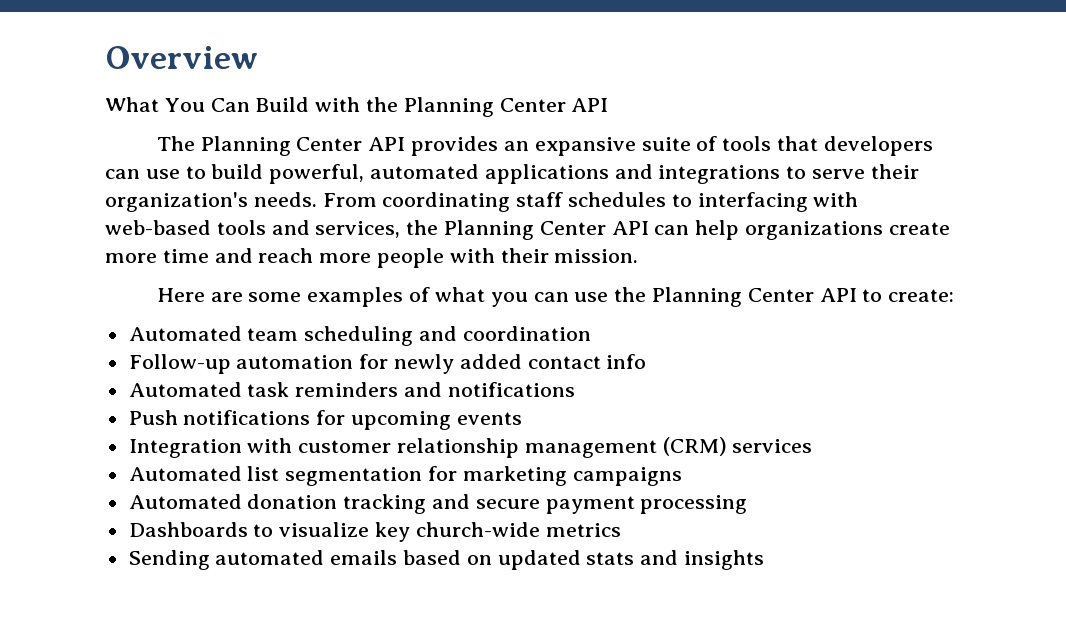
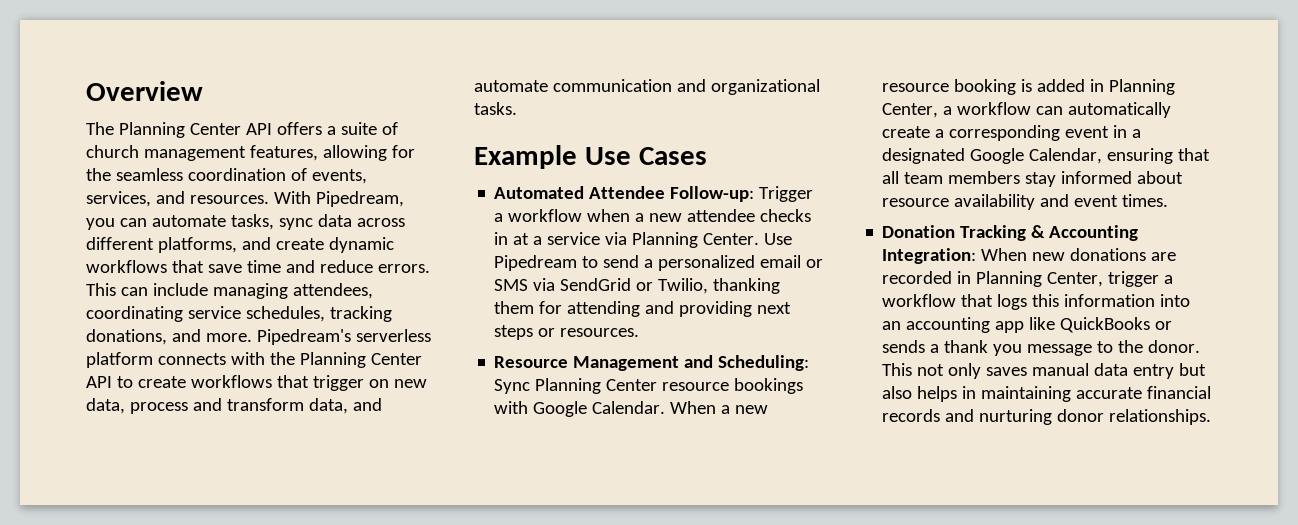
[105,97,310,112] What You Can Build -> [86,122,398,138] [86,145,415,161] [86,168,367,184] [86,191,404,207] [86,214,405,230] [86,237,394,253] [86,260,430,273] [86,283,373,299] [86,306,392,322] [86,329,431,345] [86,352,226,368] The Planning Center API offers a suite of church management features, allowing for the seamless coordination of events, services, and resources. With Pipedream, you can automate tasks, sync data across different platforms, and create dynamic workflows that save time and reduce errors. This can include managing attendees, coordinating service schedules, tracking donations, and more. Pipedream's serverless platform connects
[156,136,933,156] [105,164,919,184] [105,192,859,212] [105,220,950,240] [105,248,639,268] [156,287,955,307] [128,326,591,346] [128,354,647,374] [128,382,575,397] [128,410,522,430] [128,437,813,458] [128,466,682,486] [128,494,748,514] [128,522,621,542] [128,550,765,570] // The Planning Center API provides an expansive suite of tools that developers can use to build powerful, automated applications and integrations to serve their organization's needs. From coordinating staff schedules to interfacing with web-based tools and services, the Planning Center API can help organizations create more time and reach more people with their mission. // Here are some examples of what you can use the Planning Center API to create: // Automated team scheduling and coordination // Follow-up automation for newly added contact info // Automated task reminders and notifications // Push notifications for upcoming events // Integration with customer relationship management (CRM) services // Automated list segmentation for marketing campaigns // Automated donation tracking and secure payment processing // Dashboards to visualize key church-wide metrics // Sending automated emails based on updated stats and insights -> [116,375,427,391] [86,398,382,414] [474,79,820,95] [474,102,517,115] [474,145,707,169] [494,186,814,202] [494,209,812,222] [494,232,793,248] [494,255,824,271] [494,278,781,294] [494,301,792,317] [494,325,640,340] [494,355,810,371] [494,378,804,394] [494,401,769,417] [882,79,1176,95] [882,102,1172,118] [882,125,1142,141] [882,148,1211,164] [882,171,1184,187] [882,194,1169,210] [882,225,1139,241] [882,248,1177,264] [882,271,1174,287] [882,294,1191,310] [882,317,1173,333] [882,340,1201,356] [882,363,1207,379] [882,386,1212,402] [882,409,1212,425] to create workflows that trigger on new data, process and transform data, and automate communication and organizational tasks. // Example Use Cases // Automated Attendee Follow-up: Trigger a workflow when a new attendee checks in at a service via Planning Center. Use Pipedream to send a personalized email or SMS via SendGrid or Twilio, thanking them for attending and providing next steps or resources. // Resource Management and Scheduling: Sync Planning Center resource bookings with Google Calendar. When a new resource booking is added in Planning Center, a workflow can automatically create a corresponding event in a designated Google Calendar, ensuring that all team members stay informed about resource availability and event times. // Donation Tracking & Accounting Integration: When new donations are recorded in Planning Center, trigger a workflow that logs this information into an accounting app like QuickBooks or sends a thank you message to the donor. This not only saves manual data entry but also helps in maintaining accurate financial records and nurturing donor relationships.

